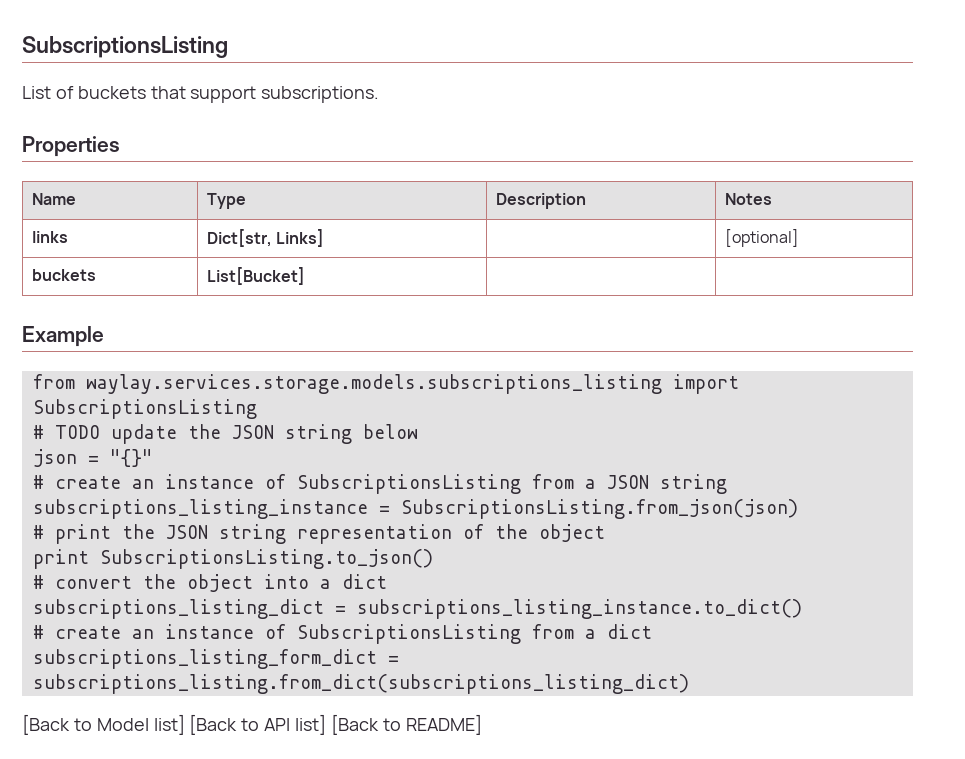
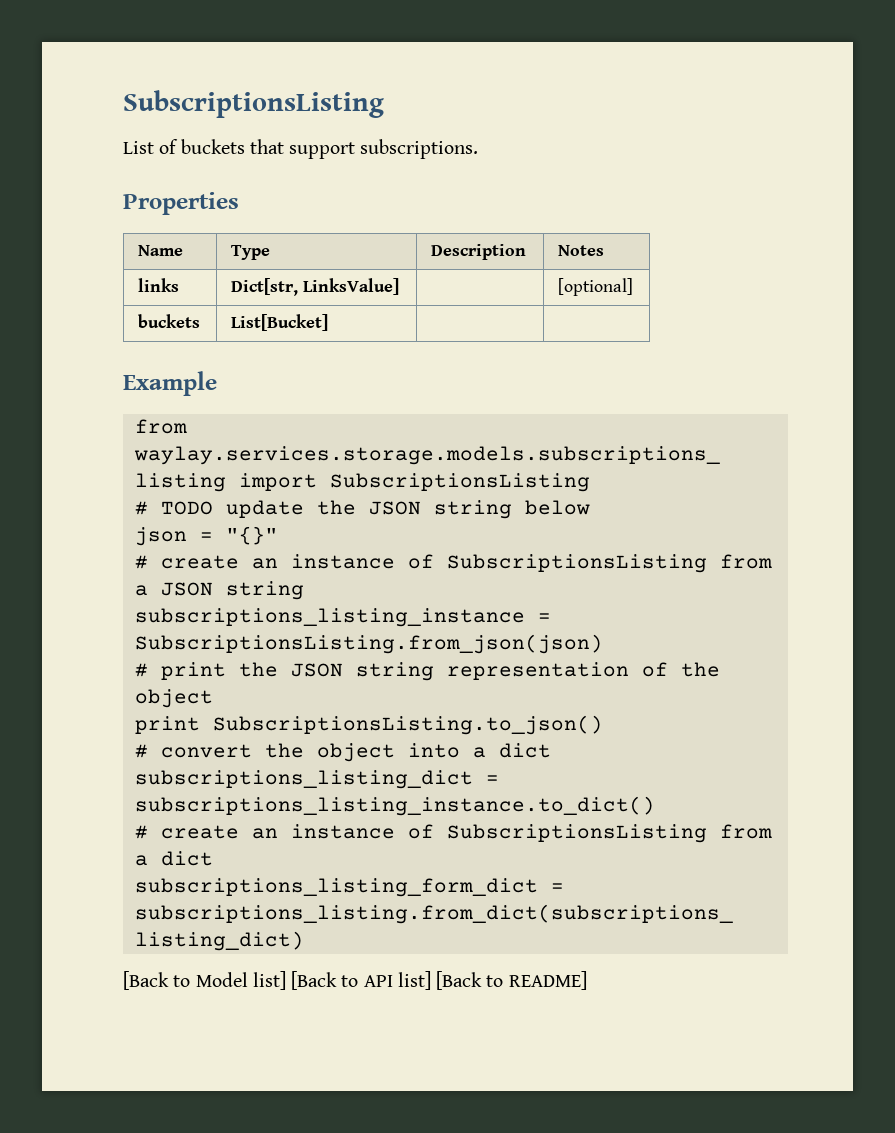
[275,229,324,247] Links] -> [302,278,399,295] LinksValue]

